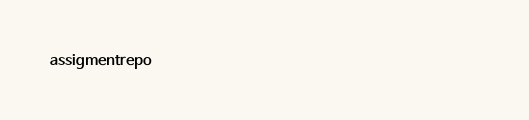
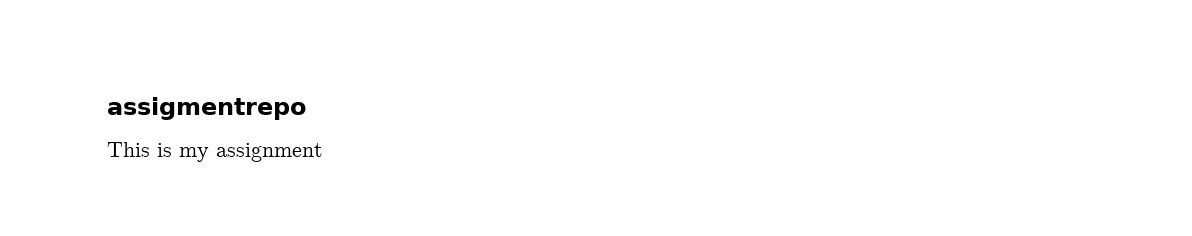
(152, 61) none -> [107,142,323,162] // This is my assignment

